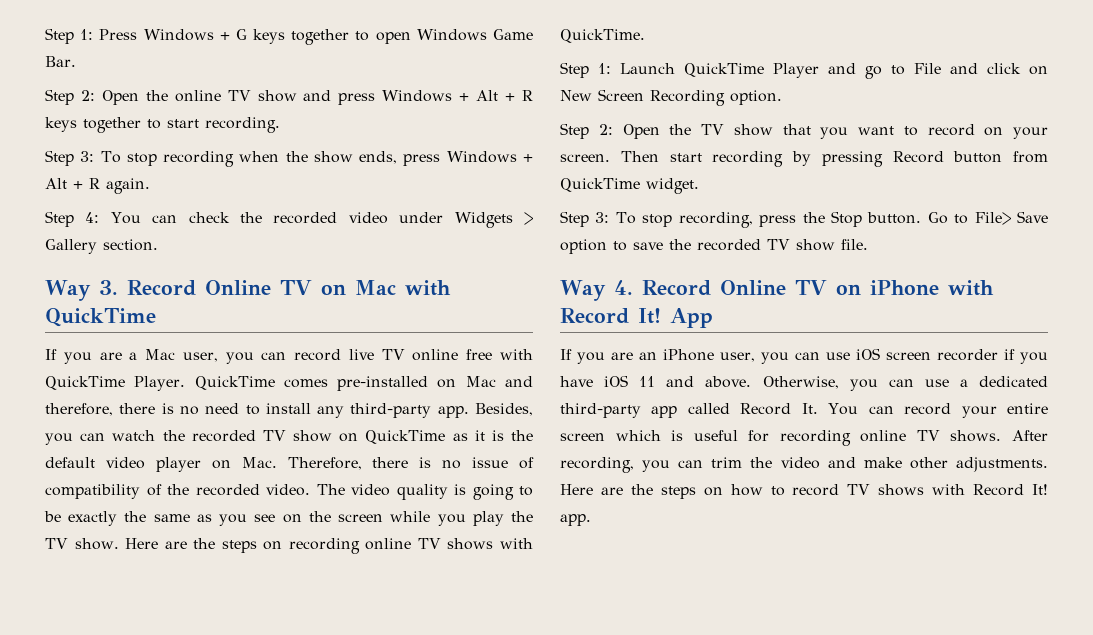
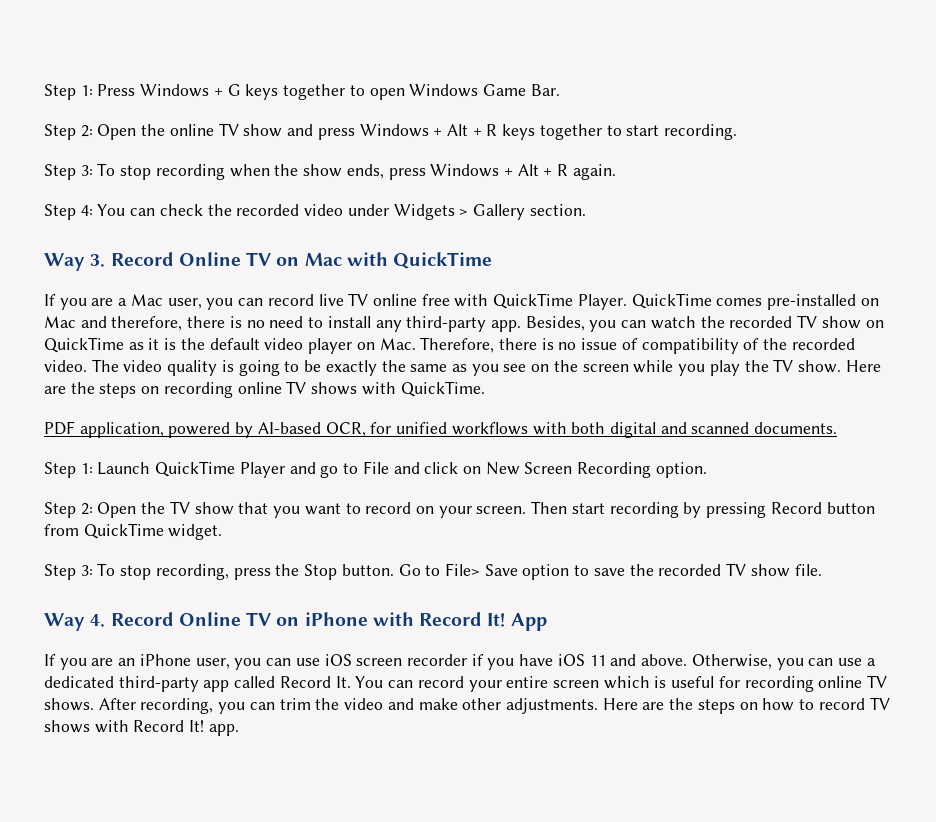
(645, 36) none -> [44,421,838,438] // PDF application, powered by AI-based OCR, for unified workflows with both digital and scanned documents.

